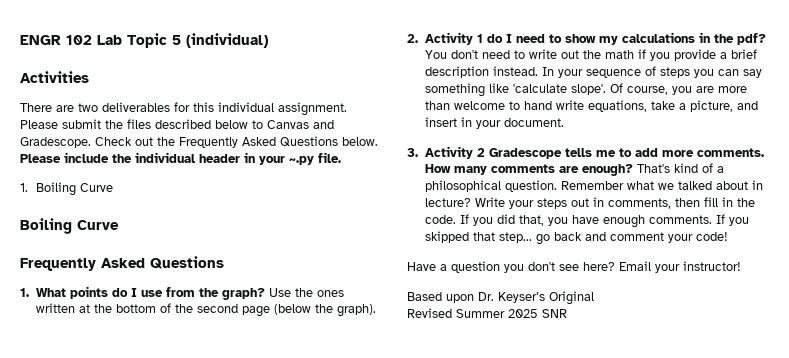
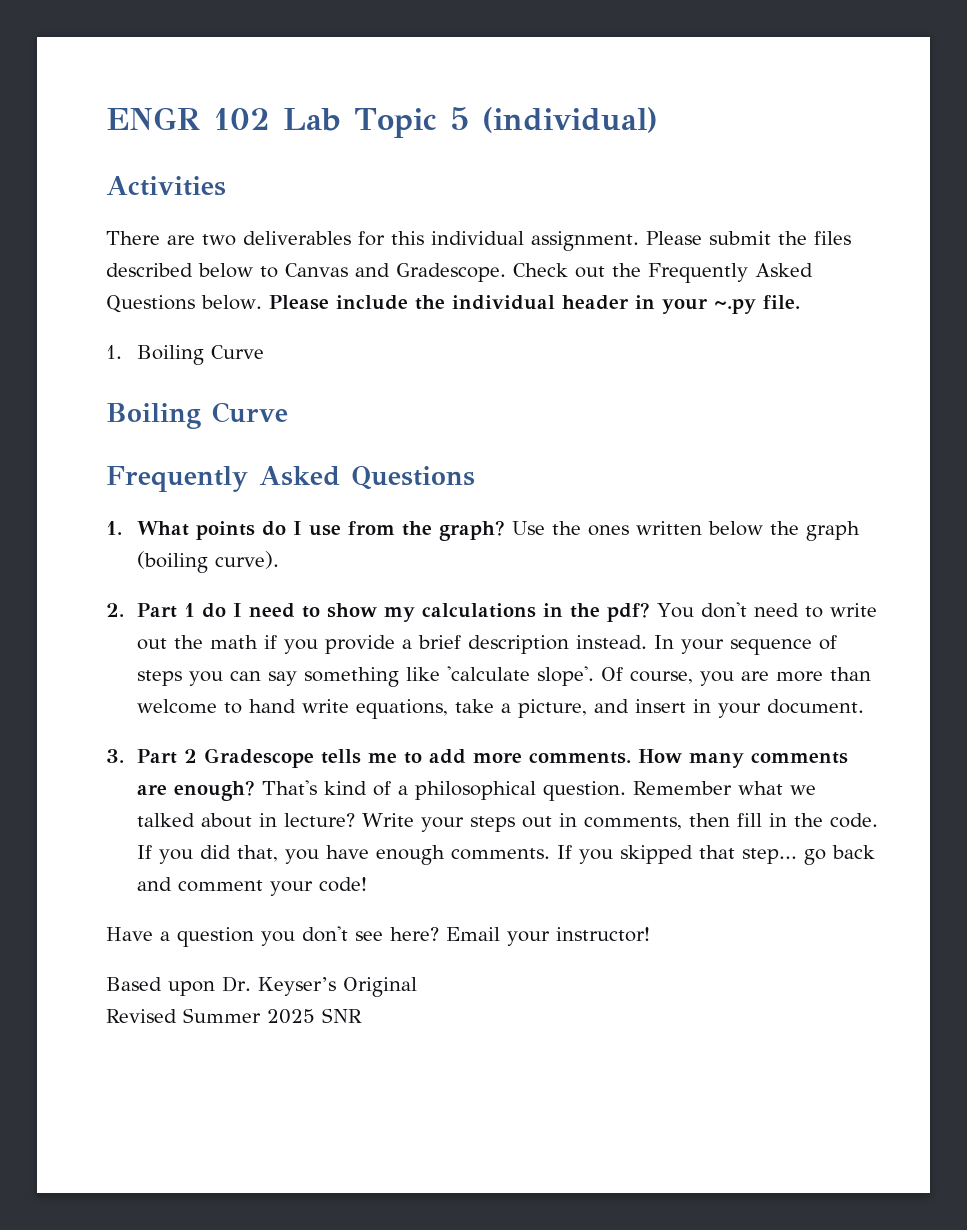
[78,303,376,317] at the bottom of the second page (below the graph). -> [707,521,860,541] [136,551,279,573] below the graph (boiling curve).
[424,32,473,45] Activity -> [136,603,177,618] Part
[424,146,473,159] Activity -> [136,749,177,764] Part

